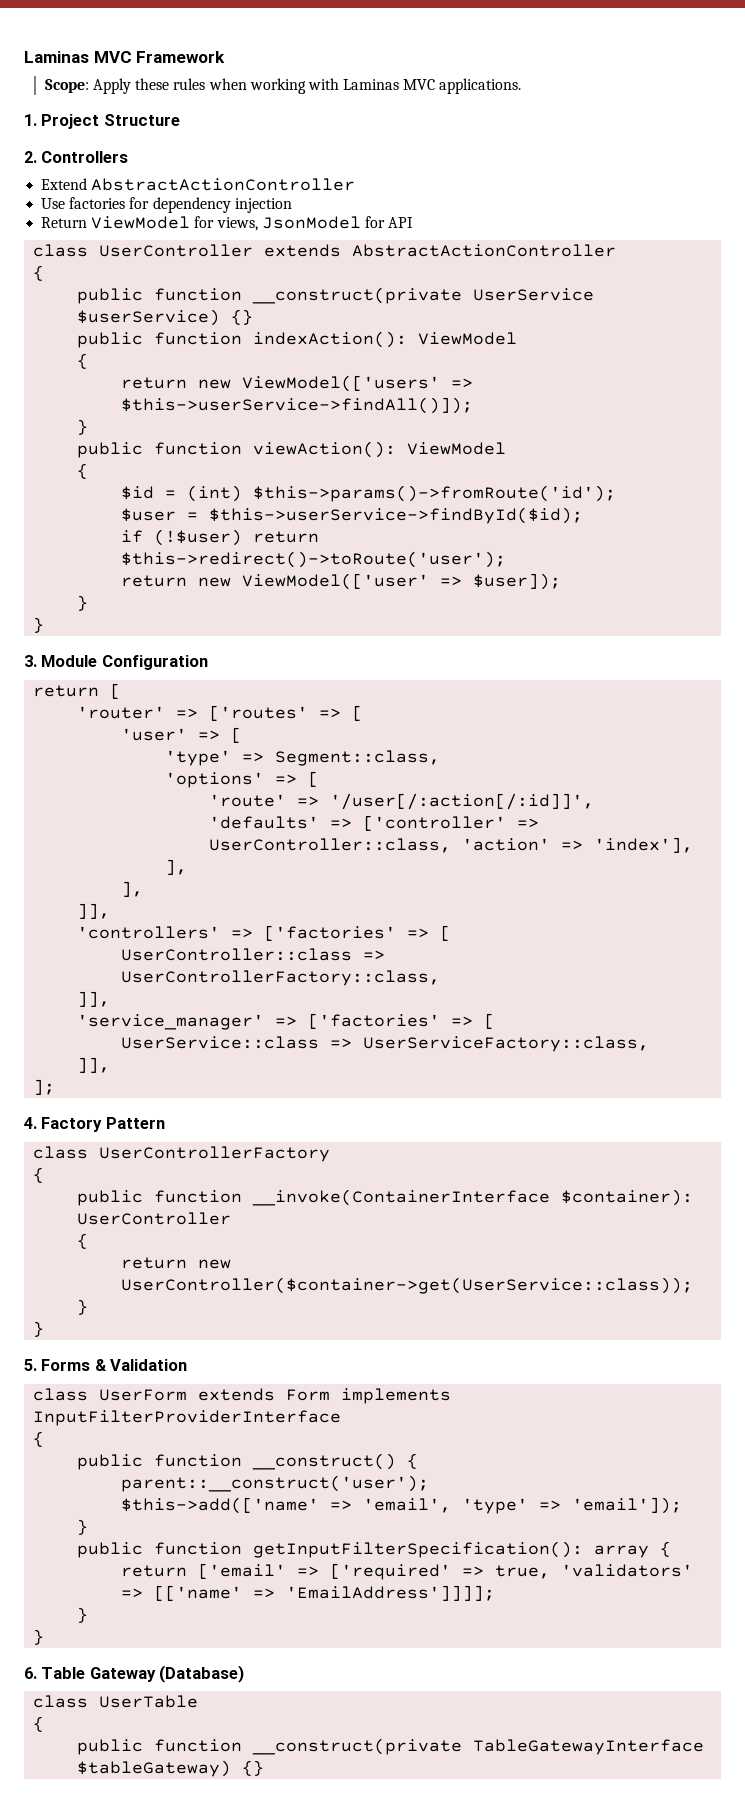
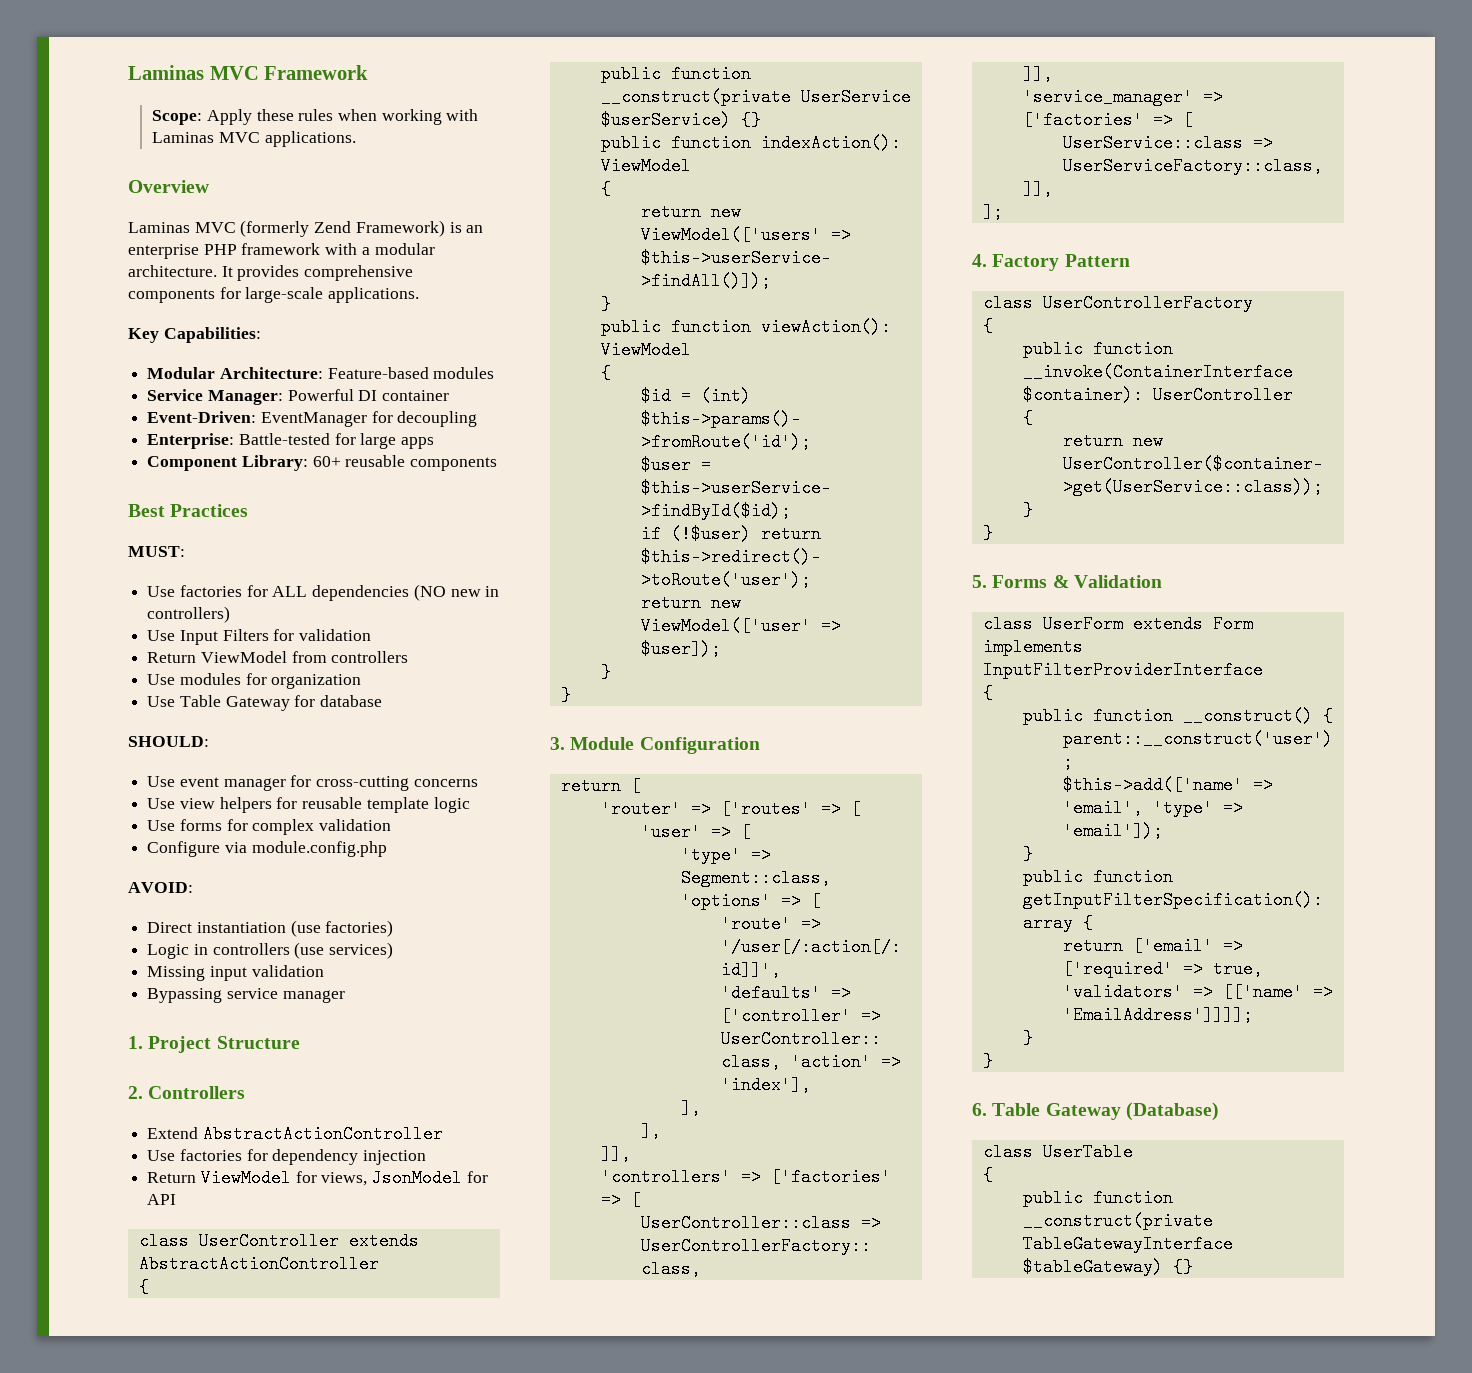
(522, 86) none -> [128,180,209,193] [128,220,484,237] [128,243,435,259] [128,265,414,281] [128,287,420,303] [128,327,261,343] [147,367,495,379] [147,389,450,405] [147,411,478,427] [147,433,435,449] [147,455,498,471] [128,504,249,517] [128,546,185,557] [147,584,500,601] [147,606,231,623] [147,629,372,645] [147,651,409,663] [147,673,362,689] [147,695,383,711] [128,736,209,747] [147,775,478,791] [147,797,470,813] [147,819,392,835] [147,841,387,857] [128,882,193,893] [147,920,394,937] [147,942,394,959] [147,965,324,981] [147,988,345,1003] // Overview // Laminas MVC (formerly Zend Framework) is an enterprise PHP framework with a modular architecture. It provides comprehensive components for large-scale applications. // Key Capabilities: // Modular Architecture: Feature-based modules // Service Manager: Powerful DI container // Event-Driven: EventManager for decoupling // Enterprise: Battle-tested for large apps // Component Library: 60+ reusable components // Best Practices // MUST: // Use factories for ALL dependencies (NO new in controllers) // Use Input Filters for validation // Return ViewModel from controllers // Use modules for organization // Use Table Gateway for database // SHOULD: // Use event manager for cross-cutting concerns // Use view helpers for reusable template logic // Use forms for complex validation // Configure via module.config.php // AVOID: // Direct instantiation (use factories) // Logic in controllers (use services) // Missing input validation // Bypassing service manager

